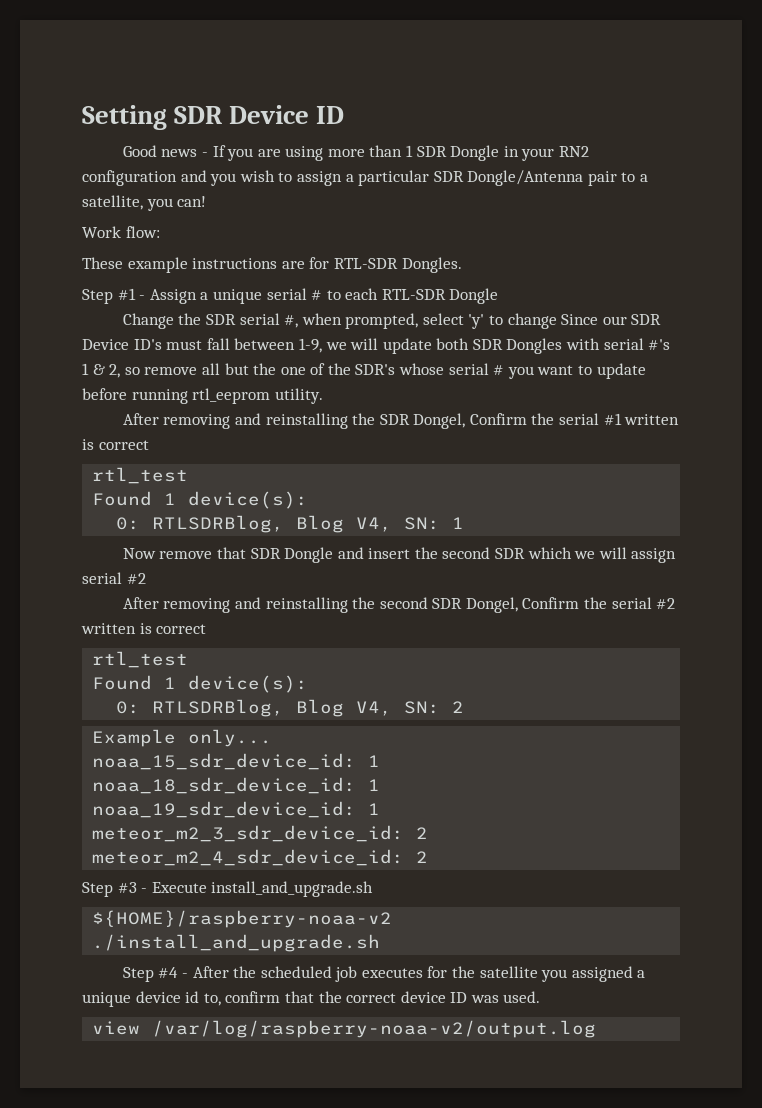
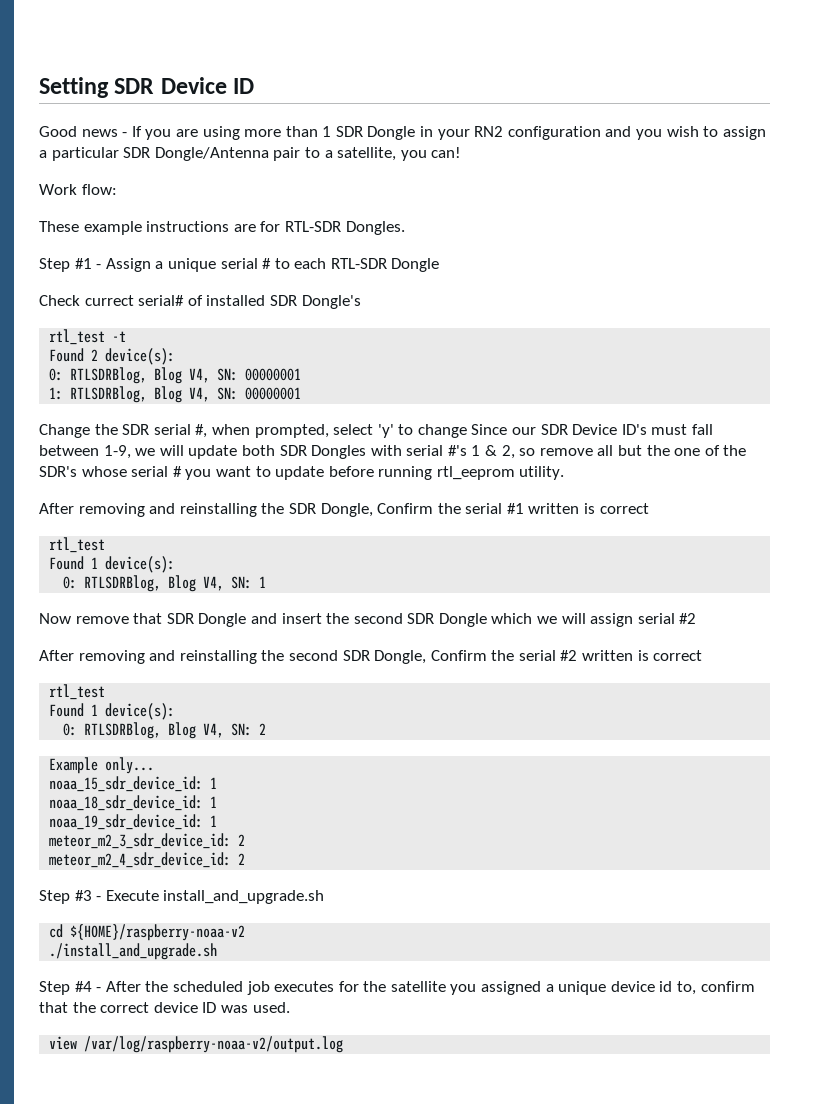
(499, 296) none -> [39,295,361,309] [49,329,127,345] [49,348,176,365] [49,367,302,384] [49,386,302,403] // Check currect serial# of installed SDR Dongle's // rtl_test -t // Found 2 device(s): // 0: RTLSDRBlog, Blog V4, SN: 00000001 // 1: RTLSDRBlog, Blog V4, SN: 00000001
[413,413,466,429] Dongel, -> [320,503,373,517] Dongle,
(526, 553) none -> [438,613,487,627] Dongle
[465,597,518,613] Dongel, -> [374,650,427,664] Dongle,
(374, 889) none -> [49,924,64,938] cd

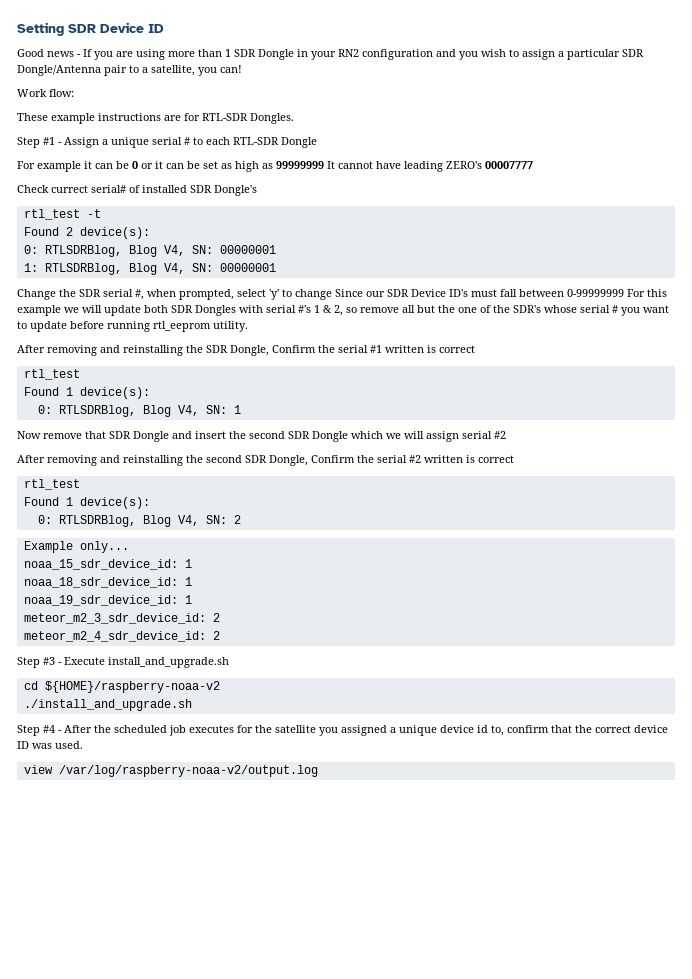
(440, 265) none -> [17,161,533,172] // For example it can be 0 or it can be set as high as 99999999 It cannot have leading ZERO's 00007777
[103,445,131,459] 1-9, -> [567,289,667,297] [17,305,61,316] 0-99999999 For this example

